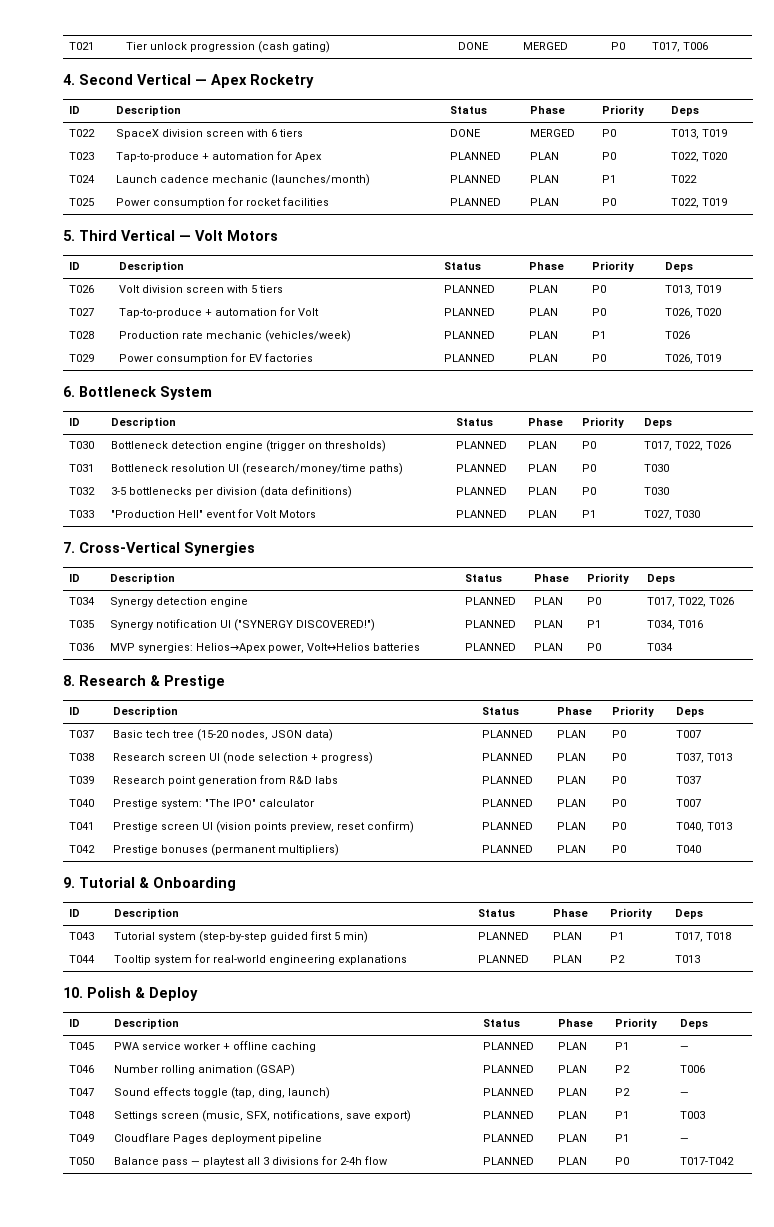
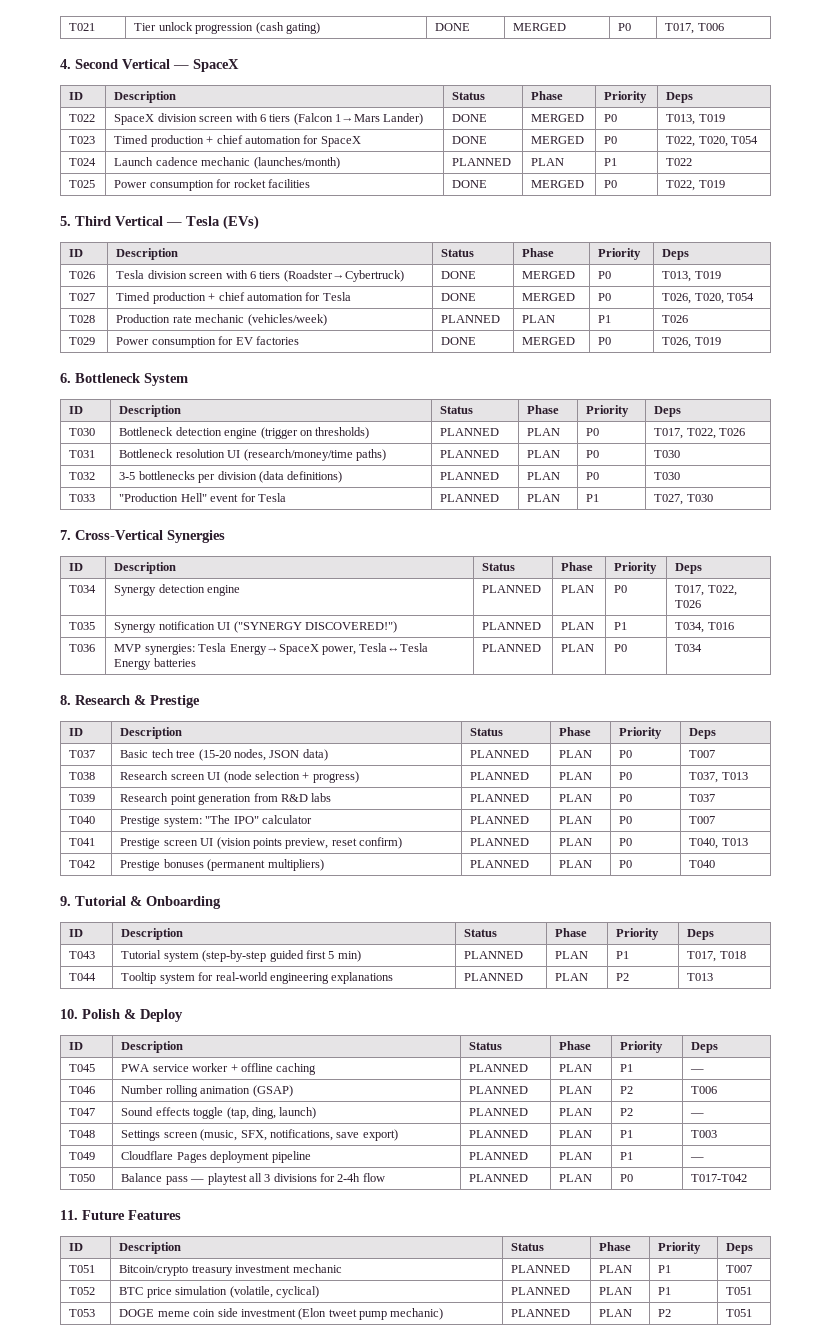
[211,74,314,88] Apex Rocketry -> [193,59,239,72] SpaceX
(304, 133) none -> [293,113,424,125] (Falcon 1→Mars Lander)
[116,151,323,162] [450,152,502,160] [530,152,560,160] [602,152,617,160] [671,152,728,162] Tap-to-produce + automation for Apex | PLANNED | PLAN | P0 | T022, T020 -> [114,135,361,147] [452,136,488,144] [531,136,585,144] [604,136,618,144] [666,136,759,147] Timed production + chief automation for SpaceX | DONE | MERGED | P0 | T022, T020, T054
[450,198,502,206] [530,198,560,206] PLANNED | PLAN -> [452,180,488,188] [531,180,585,188] DONE | MERGED
[195,230,278,241] Volt Motors -> [186,215,259,230] Tesla (EVs)
[119,285,284,293] [444,285,496,293] [529,285,559,293] Volt division screen with 5 tiers | PLANNED | PLAN -> [116,270,404,282] [441,271,477,279] [522,271,576,279] Tesla division screen with 6 tiers (Roadster→Cybertruck) | DONE | MERGED
[119,307,320,318] [444,308,496,316] [529,308,559,316] [592,308,607,316] [665,308,722,318] Tap-to-produce + automation for Volt | PLANNED | PLAN | P0 | T026, T020 -> [116,292,351,304] [441,293,477,301] [522,293,576,301] [598,293,612,301] [662,293,755,304] Timed production + chief automation for Tesla | DONE | MERGED | P0 | T026, T020, T054
[444,354,496,362] [529,354,559,362] PLANNED | PLAN -> [441,337,477,345] [522,337,576,345] DONE | MERGED
[256,510,317,518] Volt Motors -> [257,493,286,502] Tesla
[196,643,371,653] Helios→Apex power, Volt↔Helios -> [198,643,429,655] [114,659,152,670] Tesla Energy→SpaceX power, Tesla↔Tesla Energy
(735, 1161) none -> [60,1210,181,1220] [69,1243,84,1251] [119,1242,182,1254] [511,1243,545,1251] [599,1242,632,1251] [658,1242,702,1254] [726,1243,754,1254] [69,1265,96,1273] [119,1264,342,1276] [511,1265,571,1273] [599,1265,633,1273] [658,1265,672,1273] [726,1265,753,1273] [69,1287,96,1295] [119,1286,319,1298] [511,1287,571,1295] [599,1287,633,1295] [658,1287,672,1295] [726,1287,753,1295] [69,1309,96,1317] [119,1308,444,1320] [511,1309,571,1317] [599,1309,633,1317] [658,1309,672,1317] [726,1309,753,1317] // 11. Future Features // ID | Description | Status | Phase | Priority | Deps // T051 | Bitcoin/crypto treasury investment mechanic | PLANNED | PLAN | P1 | T007 // T052 | BTC price simulation (volatile, cyclical) | PLANNED | PLAN | P1 | T051 // T053 | DOGE meme coin side investment (Elon tweet pump mechanic) | PLANNED | PLAN | P2 | T051

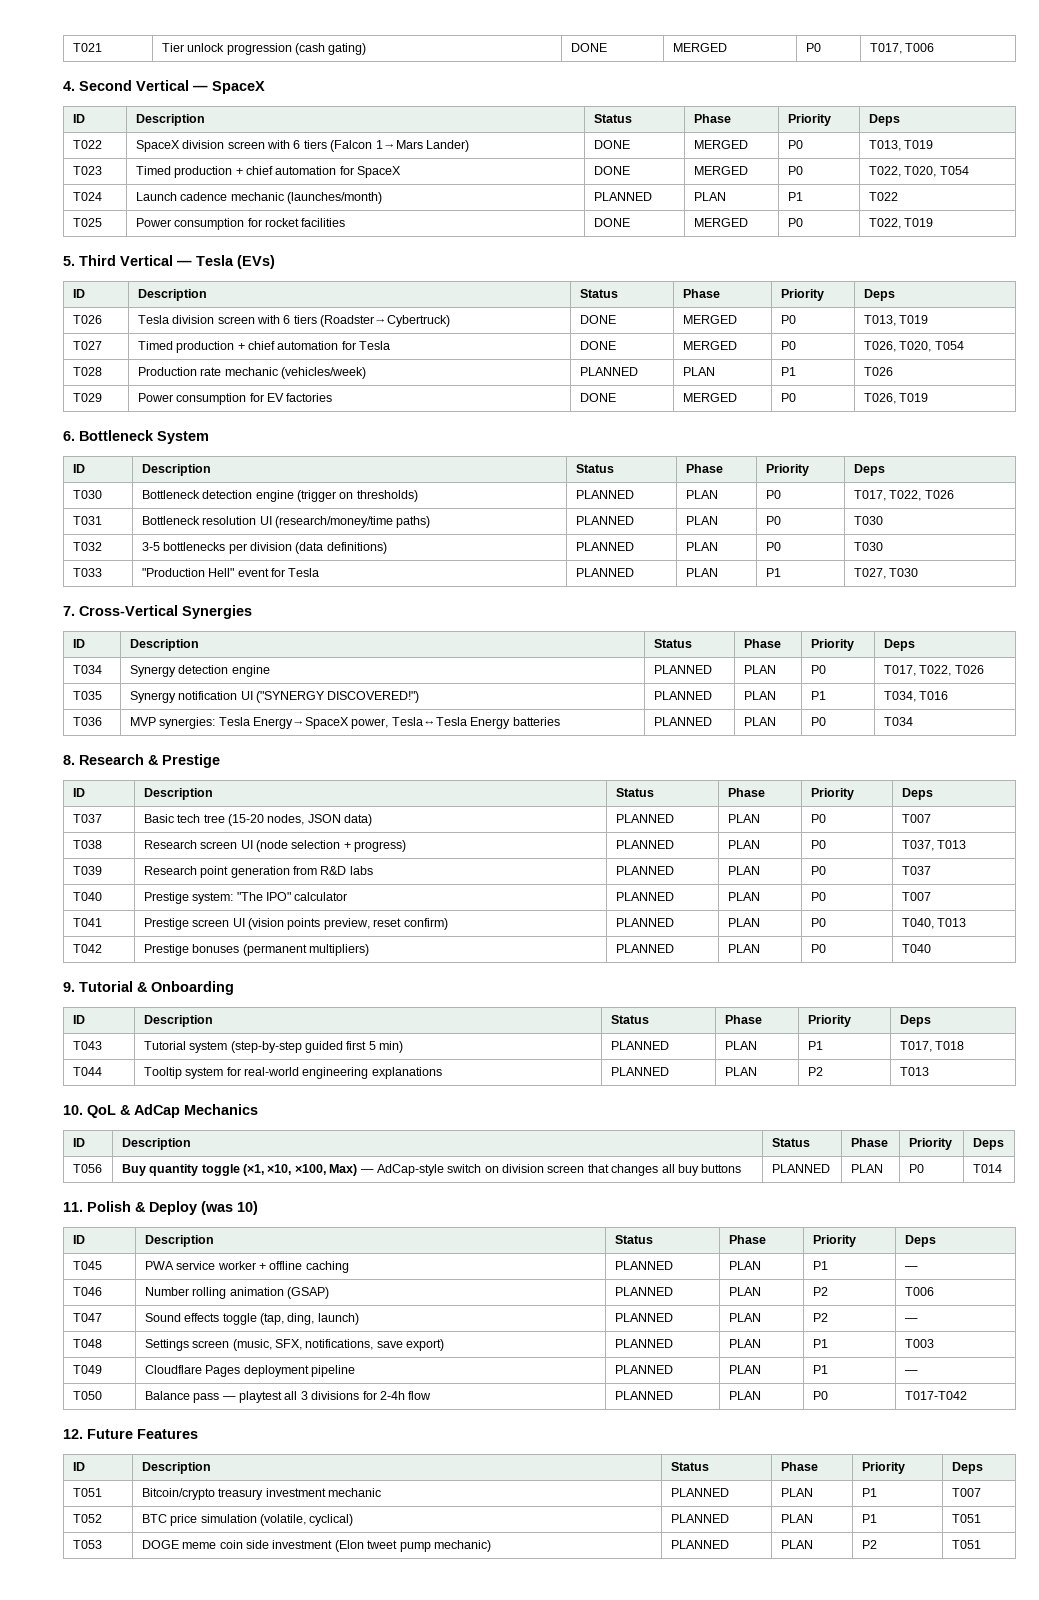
(78, 1014) none -> [87,1104,258,1118] [72,1138,85,1147] [121,1138,191,1150] [771,1138,810,1147] [850,1138,888,1147] [908,1138,952,1150] [972,1138,1004,1150] [72,1164,102,1173] [121,1164,742,1176] [771,1164,830,1173] [850,1164,883,1173] [908,1164,924,1173] [972,1164,1002,1173] [63,1202,83,1212] QoL & AdCap Mechanics // ID | Description | Status | Phase | Priority | Deps // T056 | Buy quantity toggle (×1, ×10, ×100, Max) — AdCap-style switch on division screen that changes all buy buttons | PLANNED | PLAN | P0 | T014 // 11.
(183, 1015) none -> [201,1201,258,1215] (was 10)
[60,1210,78,1220] 11. -> [63,1429,83,1439] 12.

